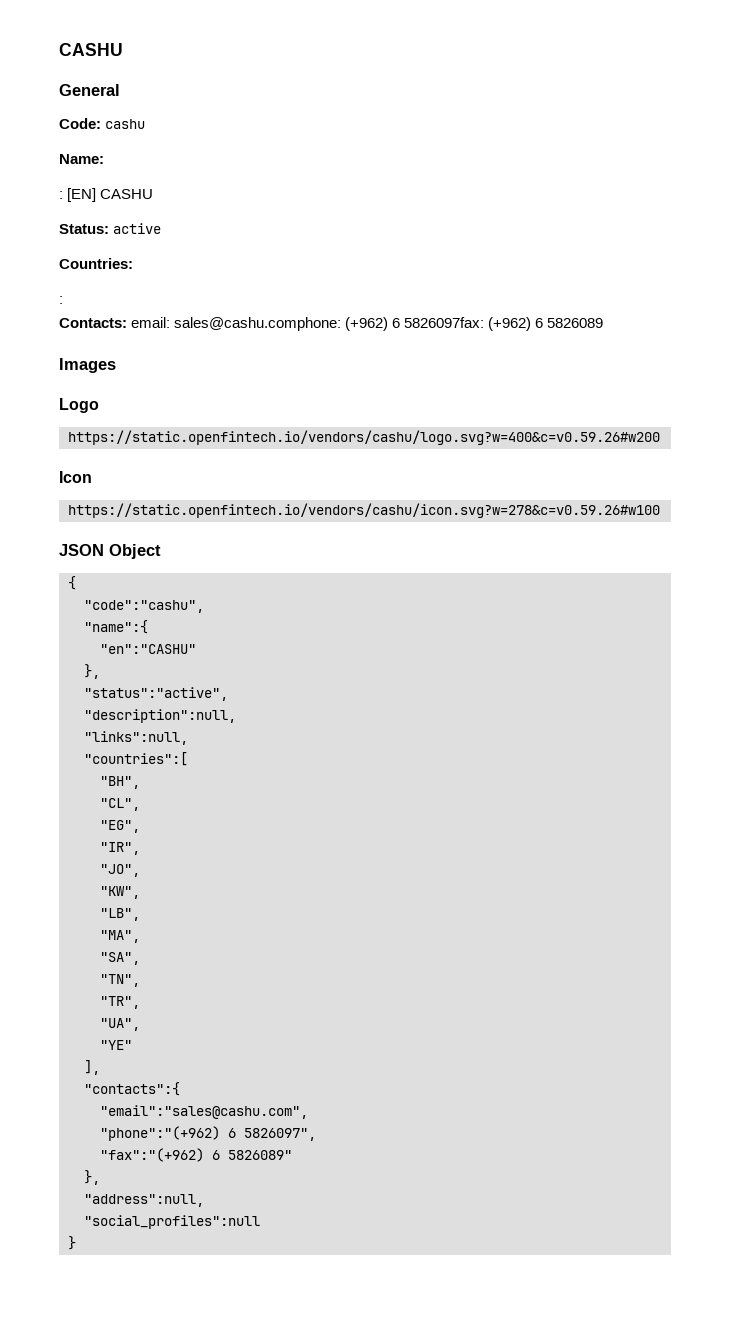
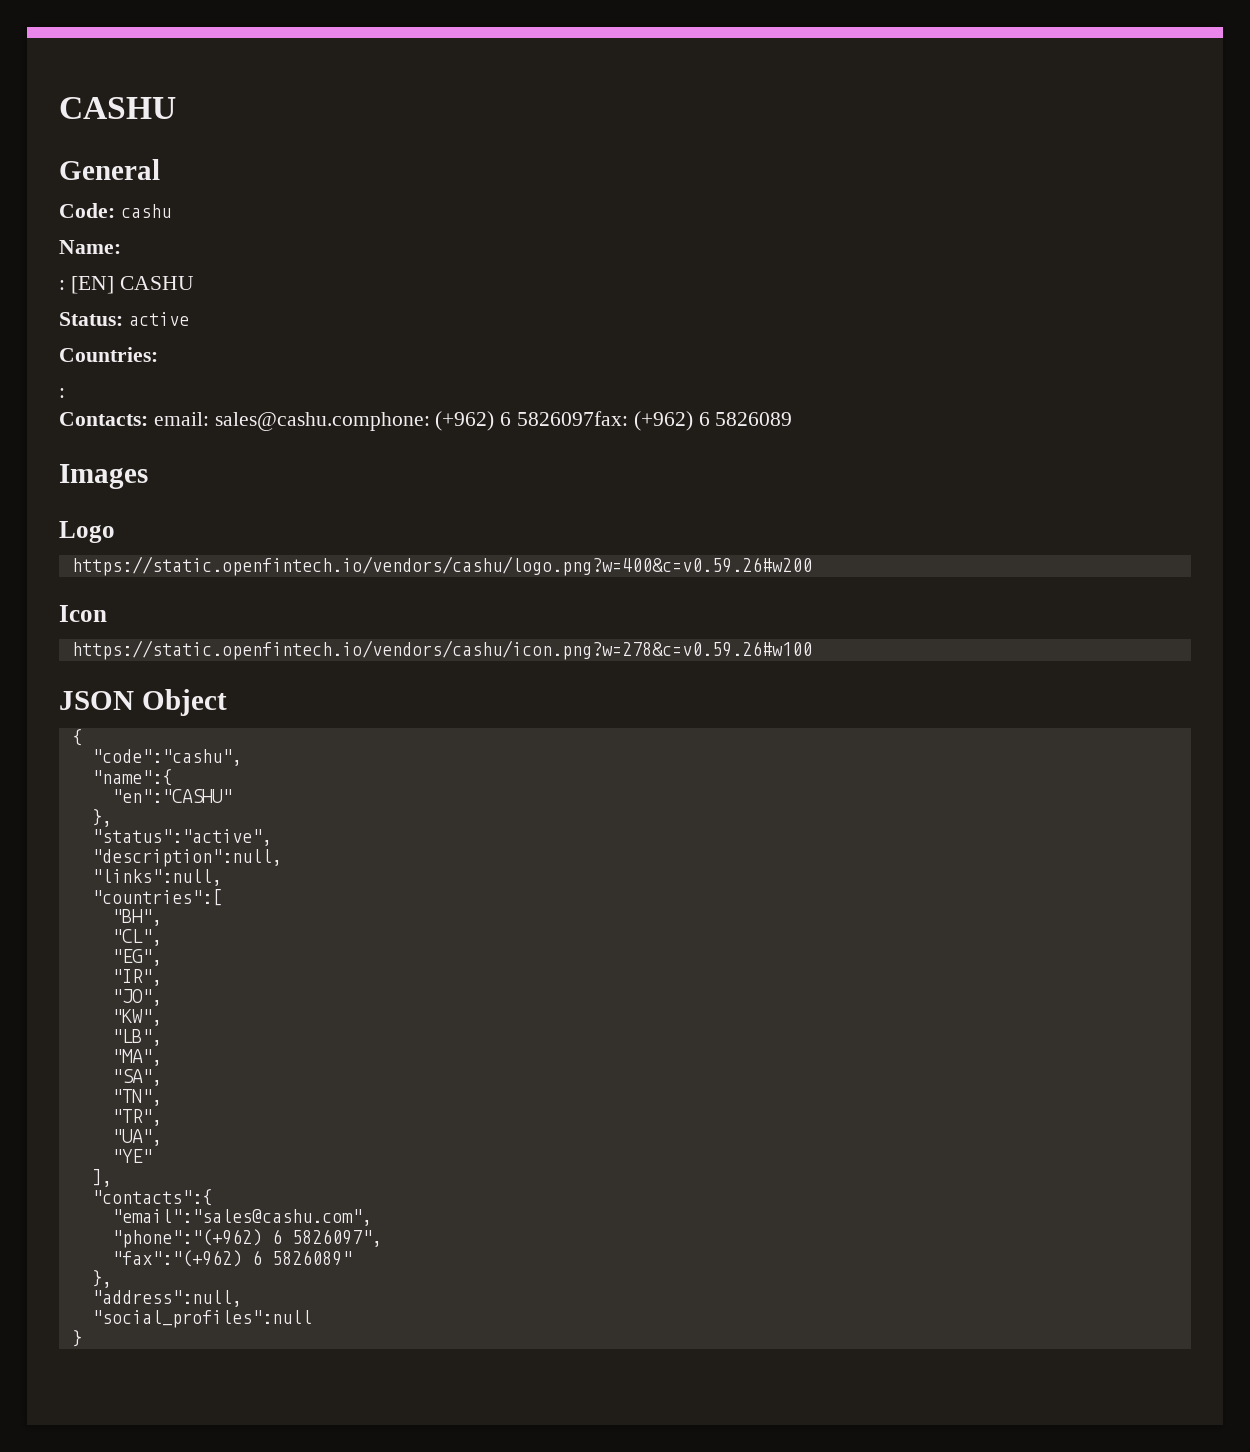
[68,430,660,445] https://static.openfintech.io/vendors/cashu/logo.svg?w=400&c=v0.59.26#w200 -> [71,556,812,576] https://static.openfintech.io/vendors/cashu/logo.png?w=400&c=v0.59.26#w200
[68,503,660,518] https://static.openfintech.io/vendors/cashu/icon.svg?w=278&c=v0.59.26#w100 -> [71,640,812,660] https://static.openfintech.io/vendors/cashu/icon.png?w=278&c=v0.59.26#w100

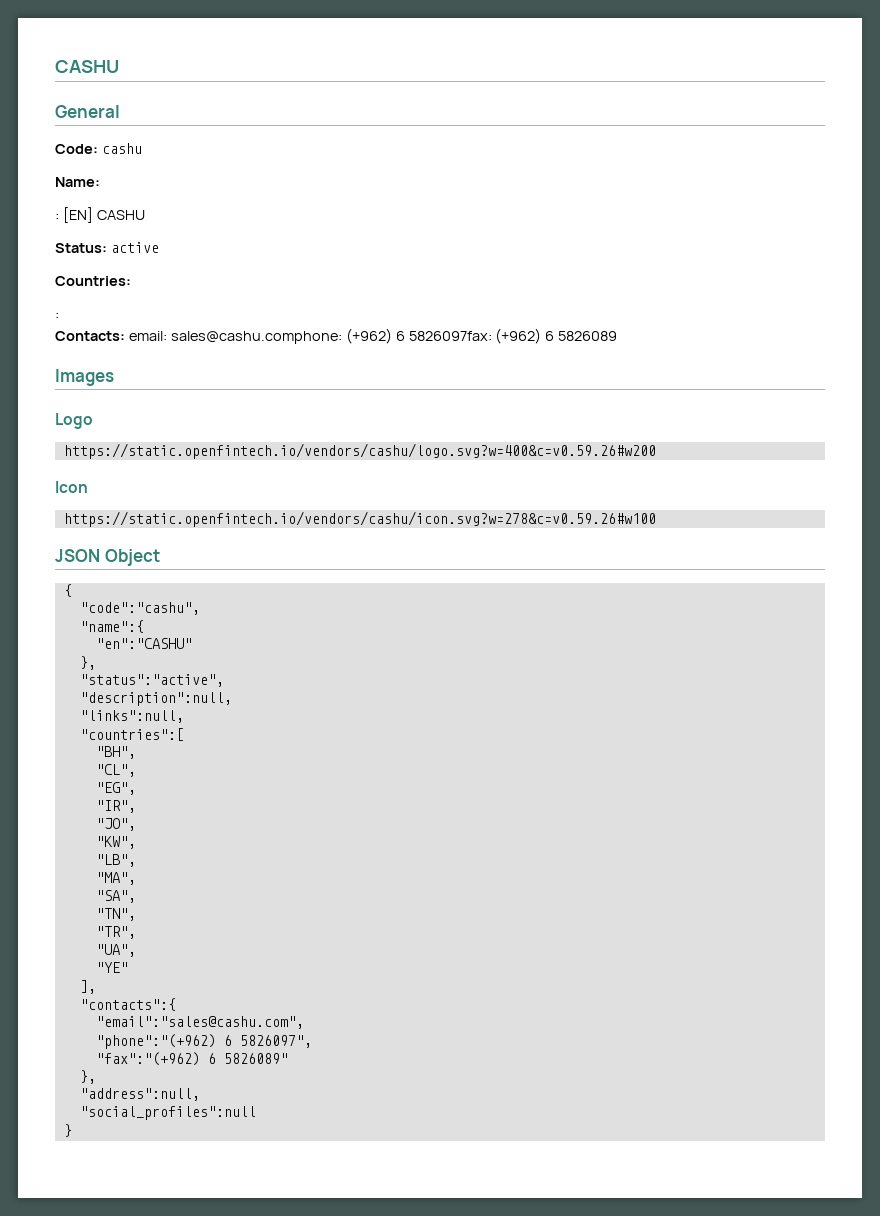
[71,556,812,576] https://static.openfintech.io/vendors/cashu/logo.png?w=400&c=v0.59.26#w200 -> [63,443,656,459] https://static.openfintech.io/vendors/cashu/logo.svg?w=400&c=v0.59.26#w200
[71,640,812,660] https://static.openfintech.io/vendors/cashu/icon.png?w=278&c=v0.59.26#w100 -> [63,511,656,527] https://static.openfintech.io/vendors/cashu/icon.svg?w=278&c=v0.59.26#w100

